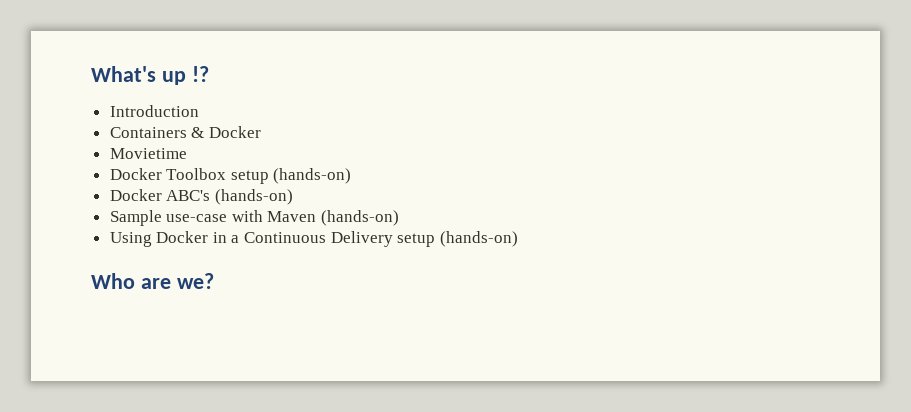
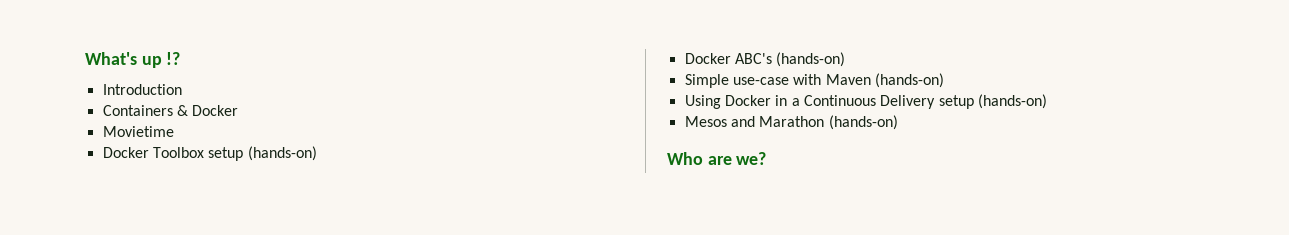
[109,210,162,226] Sample -> [684,74,729,88] Simple
(518, 239) none -> [684,115,898,130] // Mesos and Marathon (hands-on)

